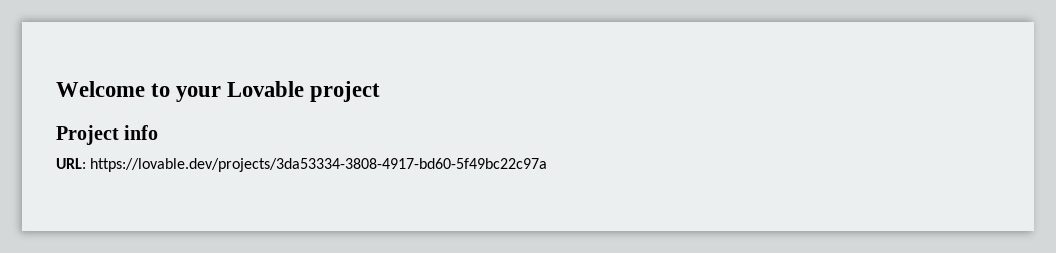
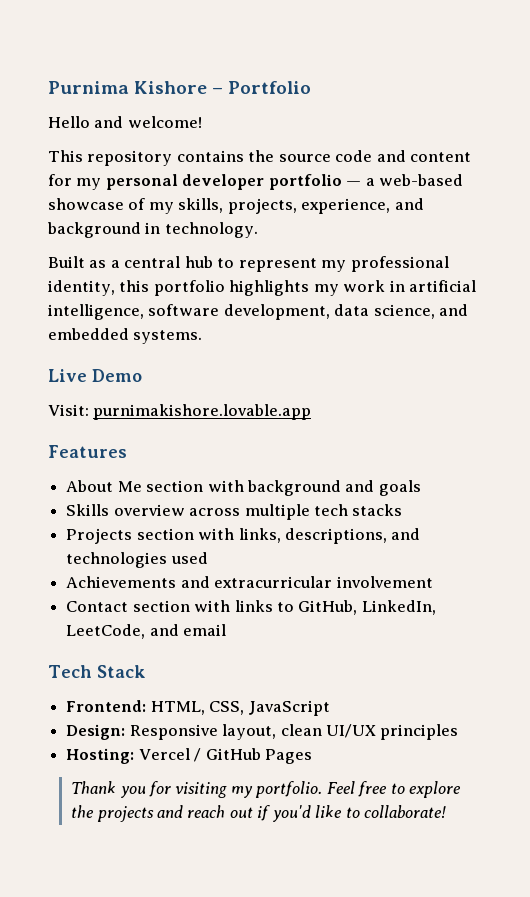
[56,81,381,102] [56,125,159,145] [56,158,548,172] Welcome to your Lovable project // Project info // URL: https://lovable.dev/projects/3da53334-3808-4917-bd60-5f49bc22c97a -> [48,81,312,94] [48,116,202,128] [48,150,472,166] [48,174,464,190] [48,198,424,214] [47,222,258,238] [48,256,449,272] [48,280,477,296] [48,304,469,320] [48,328,203,344] [48,369,142,382] [48,404,312,420] [48,445,127,458] [66,480,421,496] [66,504,403,520] [66,528,421,544] [66,552,208,568] [66,576,433,588] [66,600,436,615] [66,624,227,639] [48,665,145,678] [66,700,330,716] [66,724,459,740] [66,748,312,764] [71,781,462,798] [71,805,447,822] Purnima Kishore – Portfolio // Hello and welcome! // This repository contains the source code and content for my personal developer portfolio — a web-based showcase of my skills, projects, experience, and background in technology. // Built as a central hub to represent my professional identity, this portfolio highlights my work in artificial intelligence, software development, data science, and embedded systems. // Live Demo // Visit: purnimakishore.lovable.app // Features // About Me section with background and goals // Skills overview across multiple tech stacks // Projects section with links, descriptions, and technologies used // Achievements and extracurricular involvement // Contact section with links to GitHub, LinkedIn, LeetCode, and email // Tech Stack // Frontend: HTML, CSS, JavaScript // Design: Responsive layout, clean UI/UX principles // Hosting: Vercel / GitHub Pages // Thank you for visiting my portfolio. Feel free to explore the projects and reach out if you'd like to collaborate!

